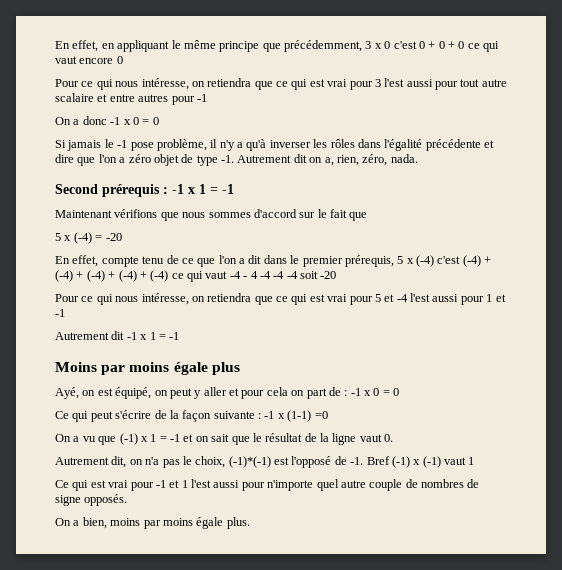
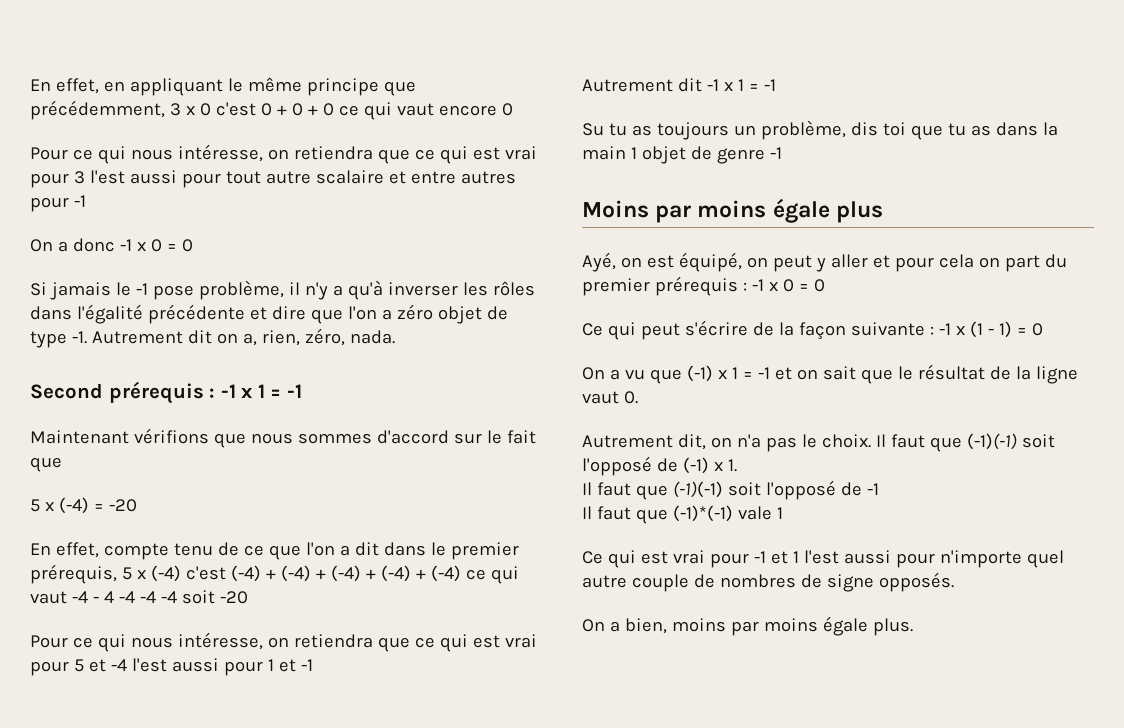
(180, 336) none -> [582,120,1058,140] [582,146,782,164] // Su tu as toujours un problème, dis toi que tu as dans la main 1 objet de genre -1
[328,387,341,396] de -> [1044,254,1067,268] [582,276,738,296] du premier prérequis
[287,410,328,422] (1-1) =0 -> [969,321,1043,338] (1 - 1) = 0
[195,456,466,468] choix, (-1)*(-1) est l'opposé de -1. Bref (-1) x (-1) vaut -> [821,433,1055,452] [582,456,737,476] [582,480,879,500] [582,505,772,524] choix. Il faut que (-1)(-1) soit l'opposé de (-1) x 1. // Il faut que (-1)(-1) soit l'opposé de -1 // Il faut que (-1)*(-1) vale

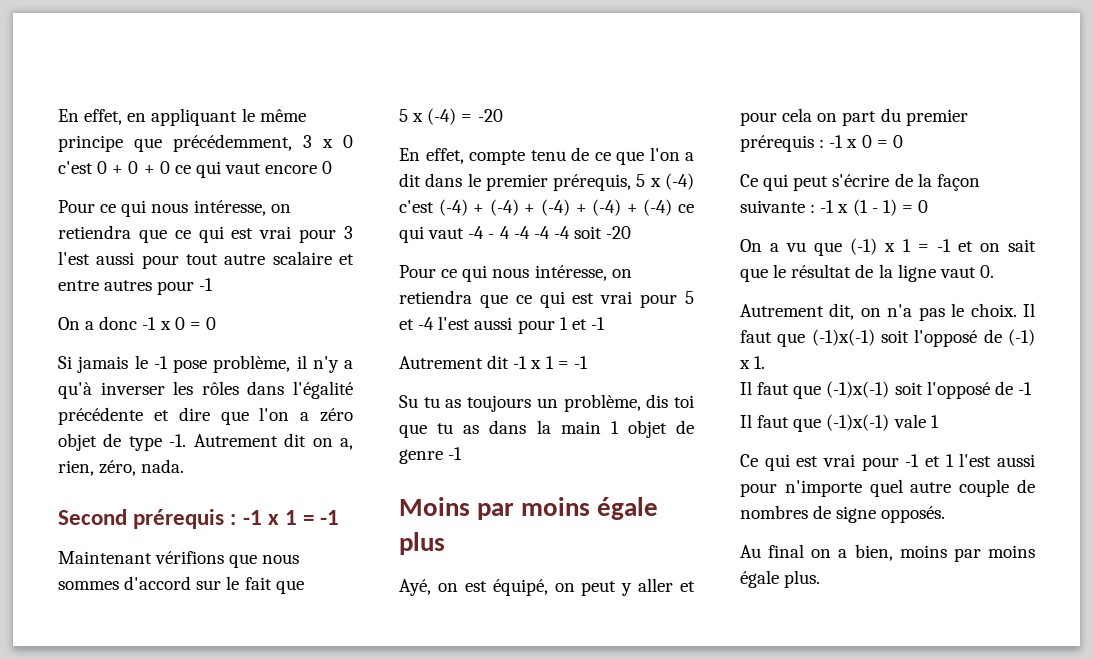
[966,433,1017,450] (-1)(-1) -> [811,329,875,346] (-1)x(-1)
[672,481,723,498] (-1)(-1) -> [826,381,890,398] (-1)x(-1)
[672,505,733,522] (-1)*(-1) -> [826,414,890,431] (-1)x(-1)
[582,619,605,632] On -> [740,544,832,558] Au final on

